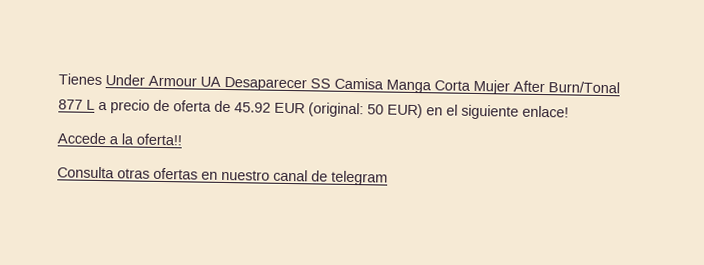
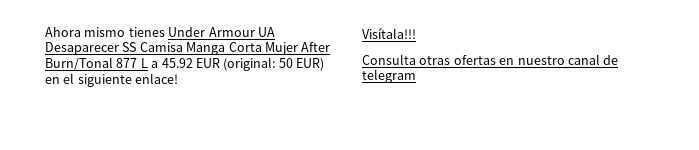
[58,73,102,86] Tienes -> [45,27,165,37] Ahora mismo tienes
[110,99,231,114] precio de oferta de -> (159, 64) none
[57,132,182,146] Accede a la oferta!! -> [362,27,416,39] Visítala!!!

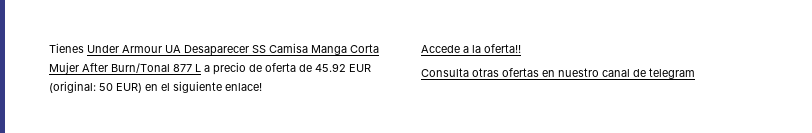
[45,27,165,37] Ahora mismo tienes -> [49,43,84,53] Tienes
(159, 64) none -> [213,62,312,75] precio de oferta de
[362,27,416,39] Visítala!!! -> [421,44,521,53] Accede a la oferta!!

